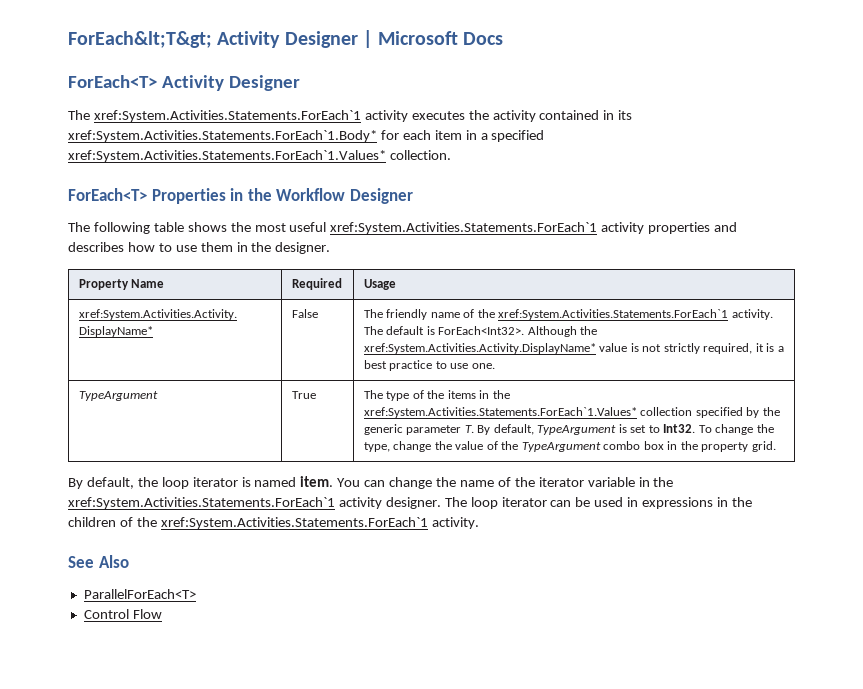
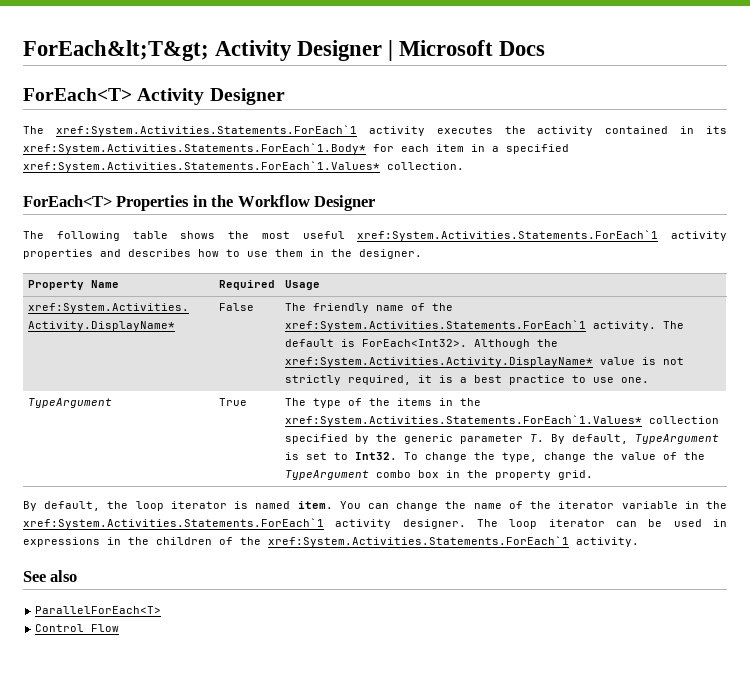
[98,555,129,568] Also -> [50,570,78,582] also

